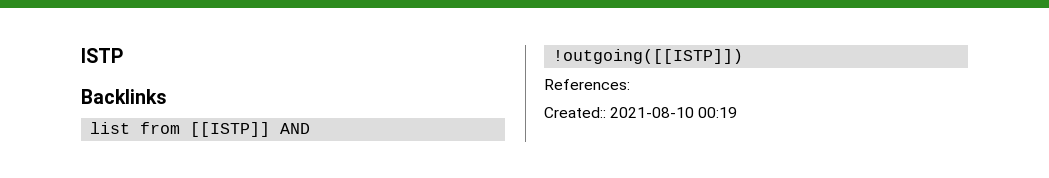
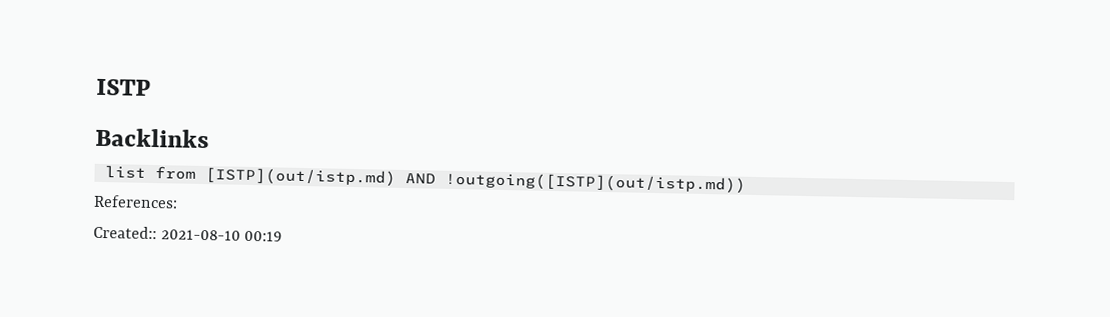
[190,122,311,137] [553,49,744,64] [[ISTP]] AND !outgoing([[ISTP]]) -> [204,167,746,194] [ISTP](out/istp.md) AND !outgoing([ISTP](out/istp.md))

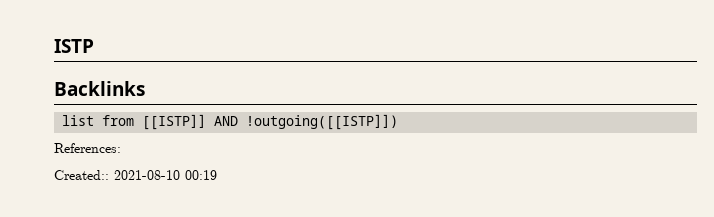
[204,167,746,194] [ISTP](out/istp.md) AND !outgoing([ISTP](out/istp.md)) -> [142,114,399,130] [[ISTP]] AND !outgoing([[ISTP]])

